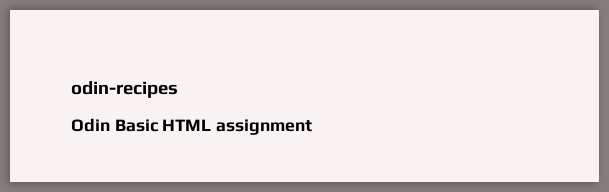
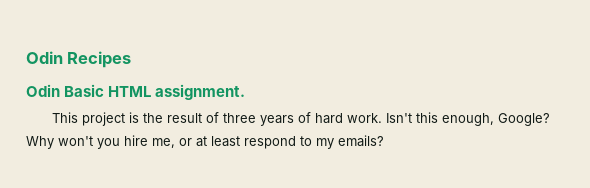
[71,81,178,98] odin-recipes -> [26,51,132,68] Odin Recipes
[216,119,313,135] assignment -> [155,84,246,100] [51,112,550,126] [26,135,384,149] assignment. // This project is the result of three years of hard work. Isn't this enough, Google? Why won't you hire me, or at least respond to my emails?

